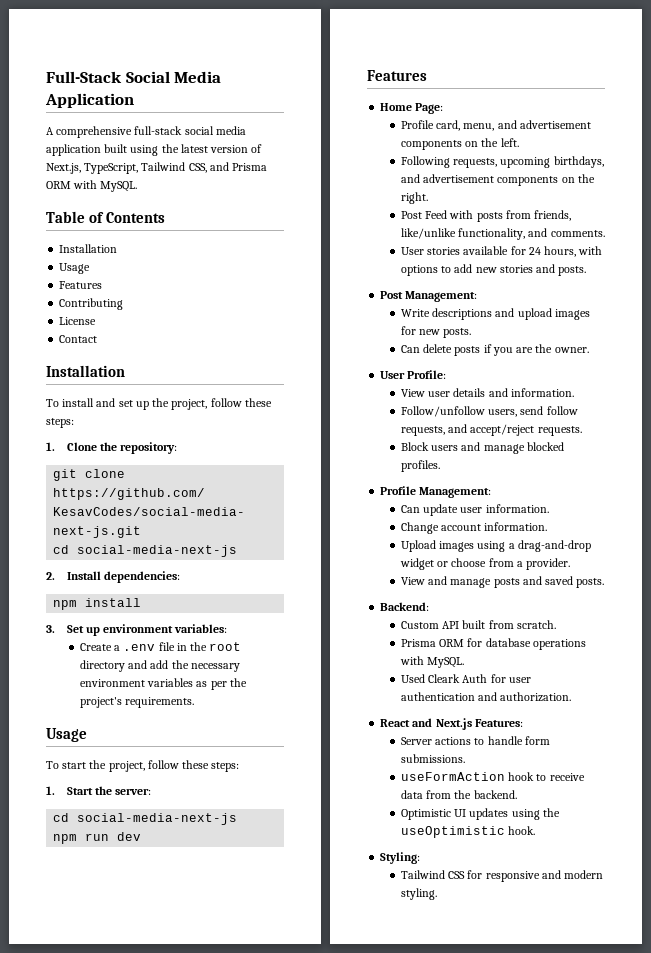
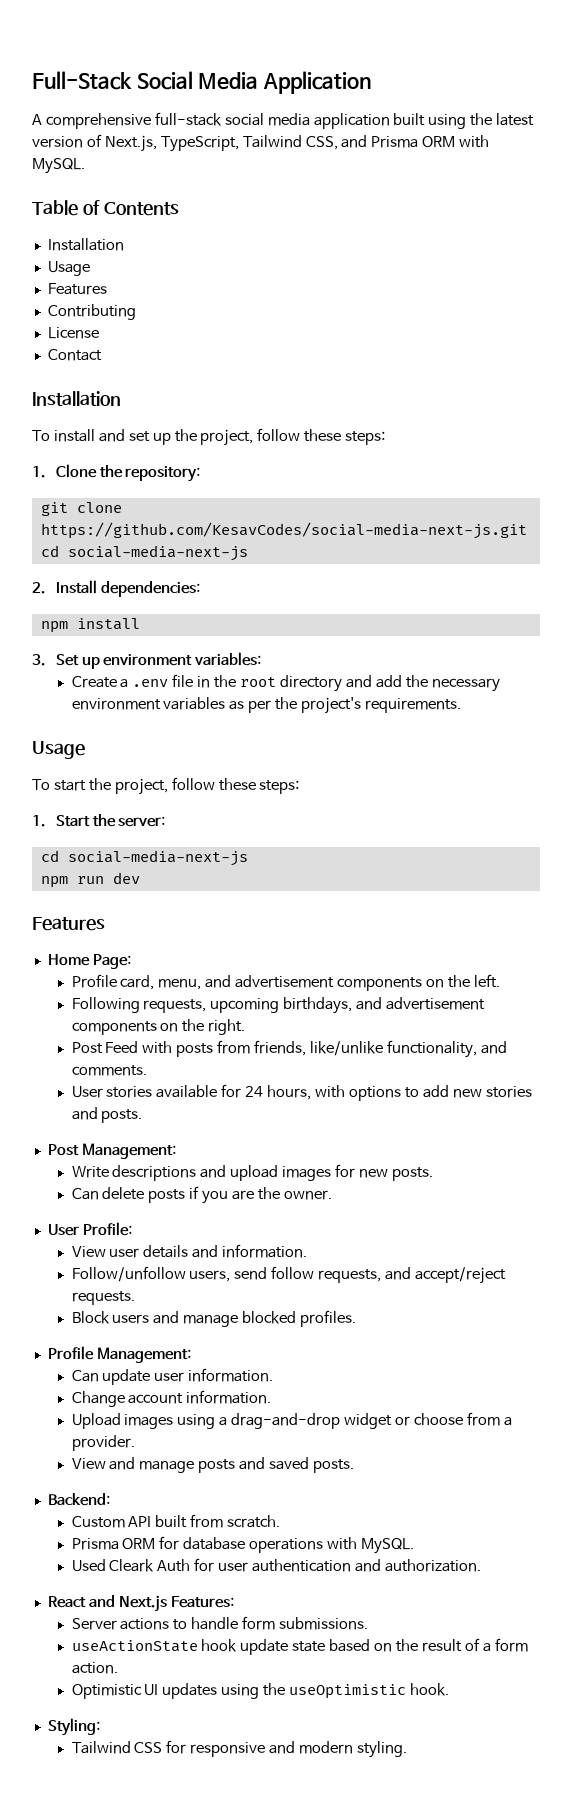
[400,772,585,781] [400,790,517,799] useFormAction hook to receive data from the backend. -> [71,1638,528,1655] [71,1662,118,1674] useActionState hook update state based on the result of a form action.

